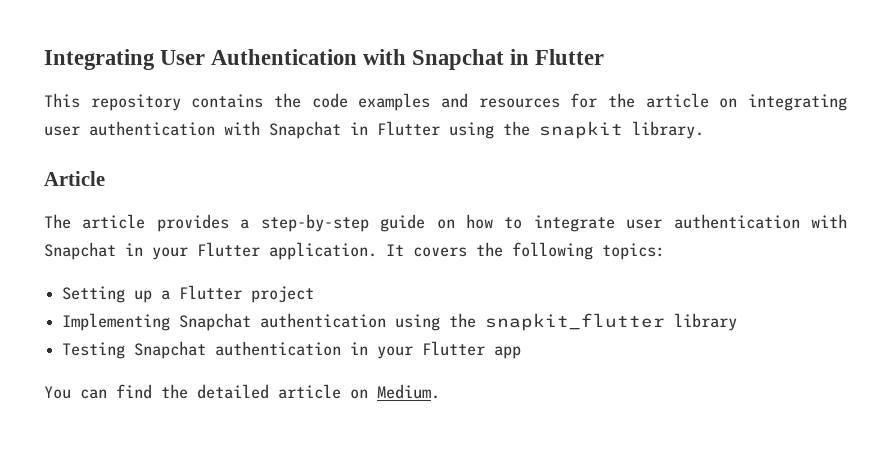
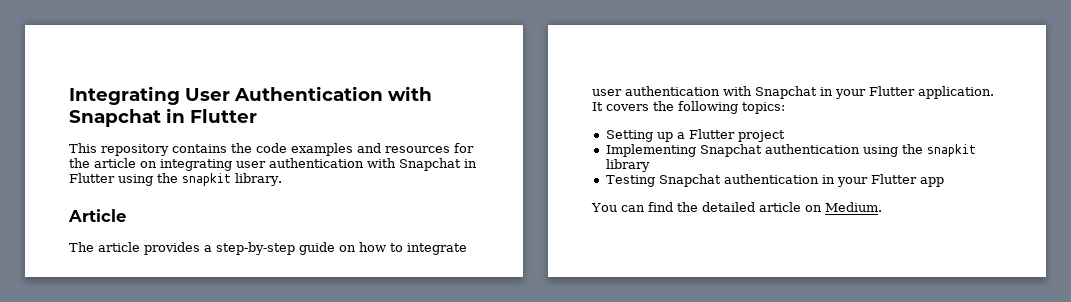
[485,313,666,331] snapkit_flutter -> [926,144,976,157] snapkit

